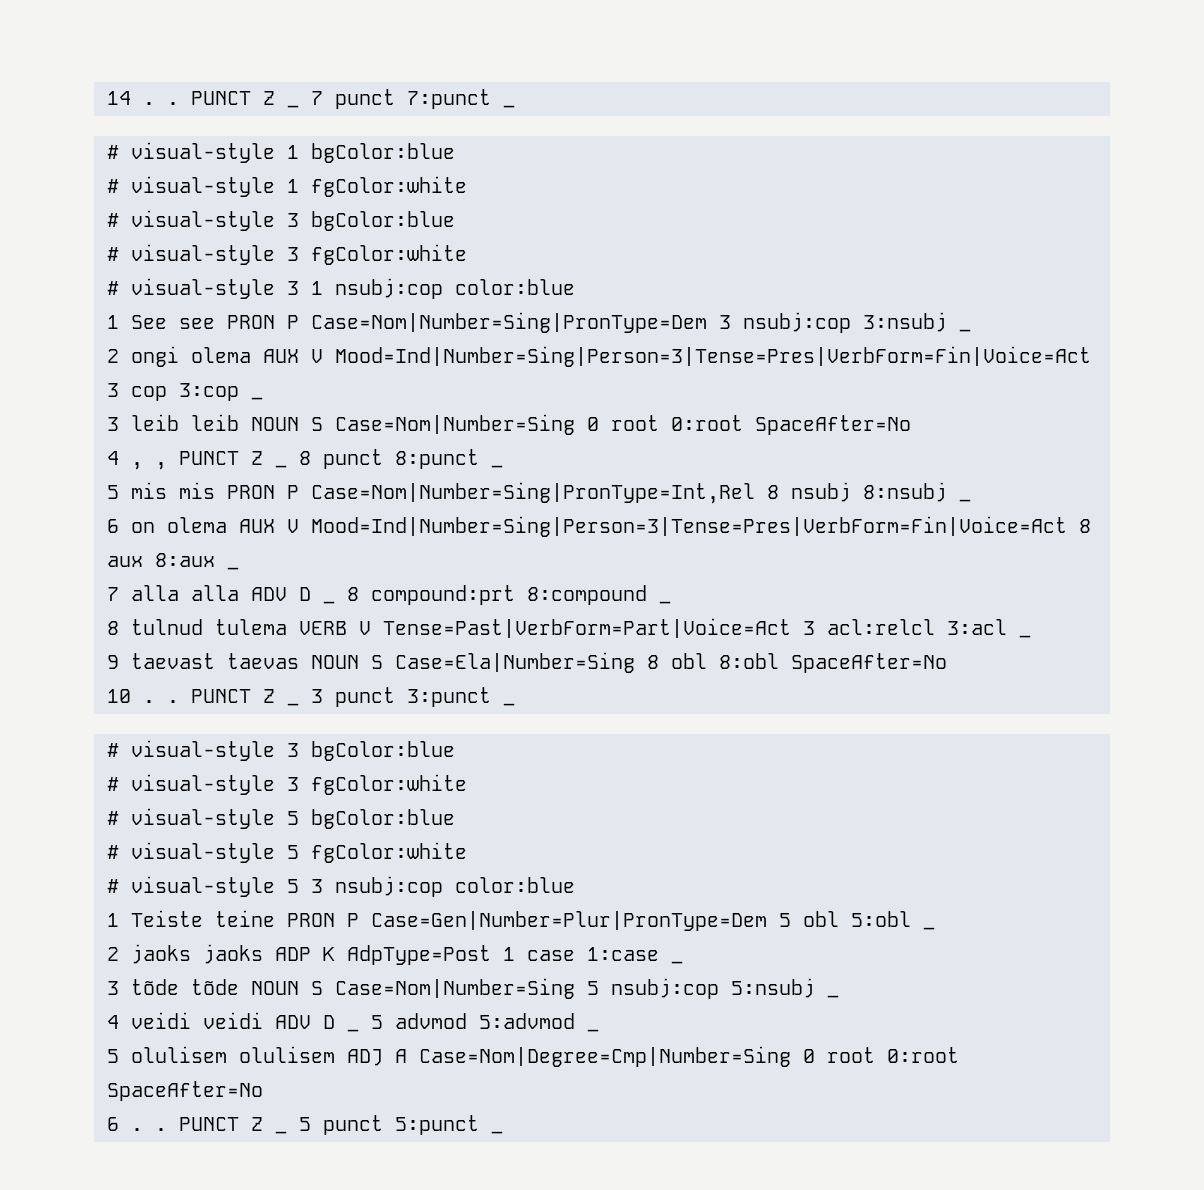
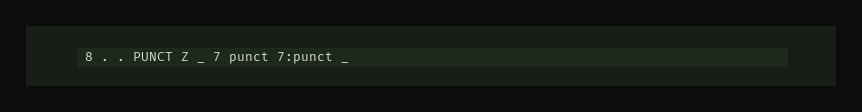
[106,91,131,105] 14 -> [84,52,93,61] 8
[106,142,455,163] [106,176,467,197] [106,210,455,231] [106,244,467,265] [106,278,575,299] [106,312,971,333] [106,346,1091,367] [106,383,263,401] [106,414,911,435] [106,451,263,470] [274,465,287,468] [298,449,503,469] [106,482,971,504] [106,516,1091,537] [106,553,215,567] [226,567,239,570] [106,585,311,601] [322,601,335,604] [346,585,671,605] [106,618,1007,638] [1018,635,1031,638] [106,652,947,673] [106,689,275,703] [286,703,299,706] [310,687,515,707] [106,740,455,761] [106,774,467,795] [106,808,455,829] [106,842,467,863] [106,876,575,897] [106,910,911,931] [922,927,935,930] [106,944,659,965] [670,961,683,964] [106,978,839,999] [106,1012,335,1029] [346,1029,359,1032] [370,1013,575,1029] [586,1029,599,1032] [106,1046,959,1067] [106,1081,263,1101] [106,1117,263,1131] [274,1131,287,1134] [298,1115,503,1135] // # visual-style 1 bgColor:blue // # visual-style 1 fgColor:white // # visual-style 3 bgColor:blue // # visual-style 3 fgColor:white // # visual-style 3 1 nsubj:cop color:blue // 1 See see PRON P Case=Nom|Number=Sing|PronType=Dem 3 nsubj:cop 3:nsubj _ // 2 ongi olema AUX V Mood=Ind|Number=Sing|Person=3|Tense=Pres|VerbForm=Fin|Voice=Act 3 cop 3:cop _ // 3 leib leib NOUN S Case=Nom|Number=Sing 0 root 0:root SpaceAfter=No // 4 , , PUNCT Z _ 8 punct 8:punct _ // 5 mis mis PRON P Case=Nom|Number=Sing|PronType=Int,Rel 8 nsubj 8:nsubj _ // 6 on olema AUX V Mood=Ind|Number=Sing|Person=3|Tense=Pres|VerbForm=Fin|Voice=Act 8 aux 8:aux _ // 7 alla alla ADV D _ 8 compound:prt 8:compound _ // 8 tulnud tulema VERB V Tense=Past|VerbForm=Part|Voice=Act 3 acl:relcl 3:acl _ // 9 taevast taevas NOUN S Case=Ela|Number=Sing 8 obl 8:obl SpaceAfter=No // 10 . . PUNCT Z _ 3 punct 3:punct _ // # visual-style 3 bgColor:blue // # visual-style 3 fgColor:white // # visual-style 5 bgColor:blue // # visual-style 5 fgColor:white // # visual-style 5 3 nsubj:cop color:blue // 1 Teiste teine PRON P Case=Gen|Number=Plur|PronType=Dem 5 obl 5:obl _ // 2 jaoks jaoks ADP K AdpType=Post 1 case 1:case _ // 3 tõde tõde NOUN S Case=Nom|Number=Sing 5 nsubj:cop 5:nsubj _ // 4 veidi veidi ADV D _ 5 advmod 5:advmod _ // 5 olulisem olulisem ADJ A Case=Nom|Degree=Cmp|Number=Sing 0 root 0:root SpaceAfter=No // 6 . . PUNCT Z _ 5 punct 5:punct _ -> (349, 62) none

